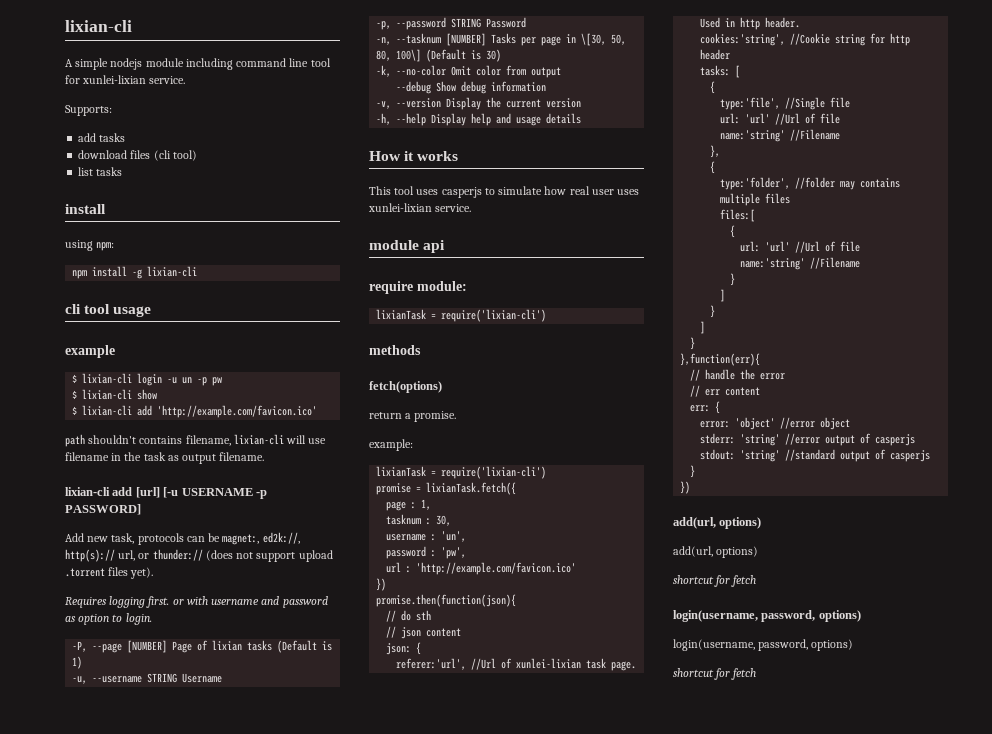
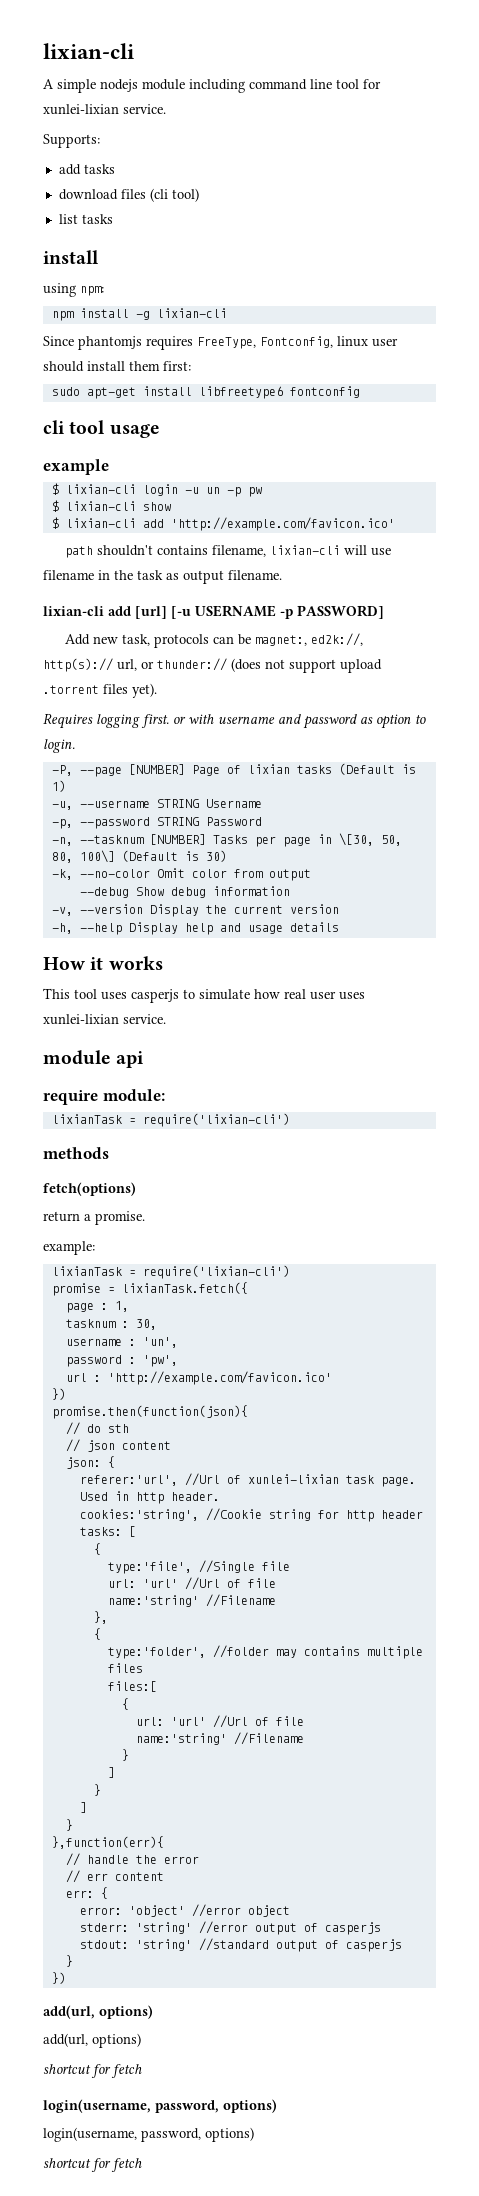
(198, 271) none -> [43,336,398,350] [43,361,191,372] [51,386,360,399] // Since phantomjs requires FreeType, Fontconfig, linux user should install them first: // sudo apt-get install libfreetype6 fontconfig

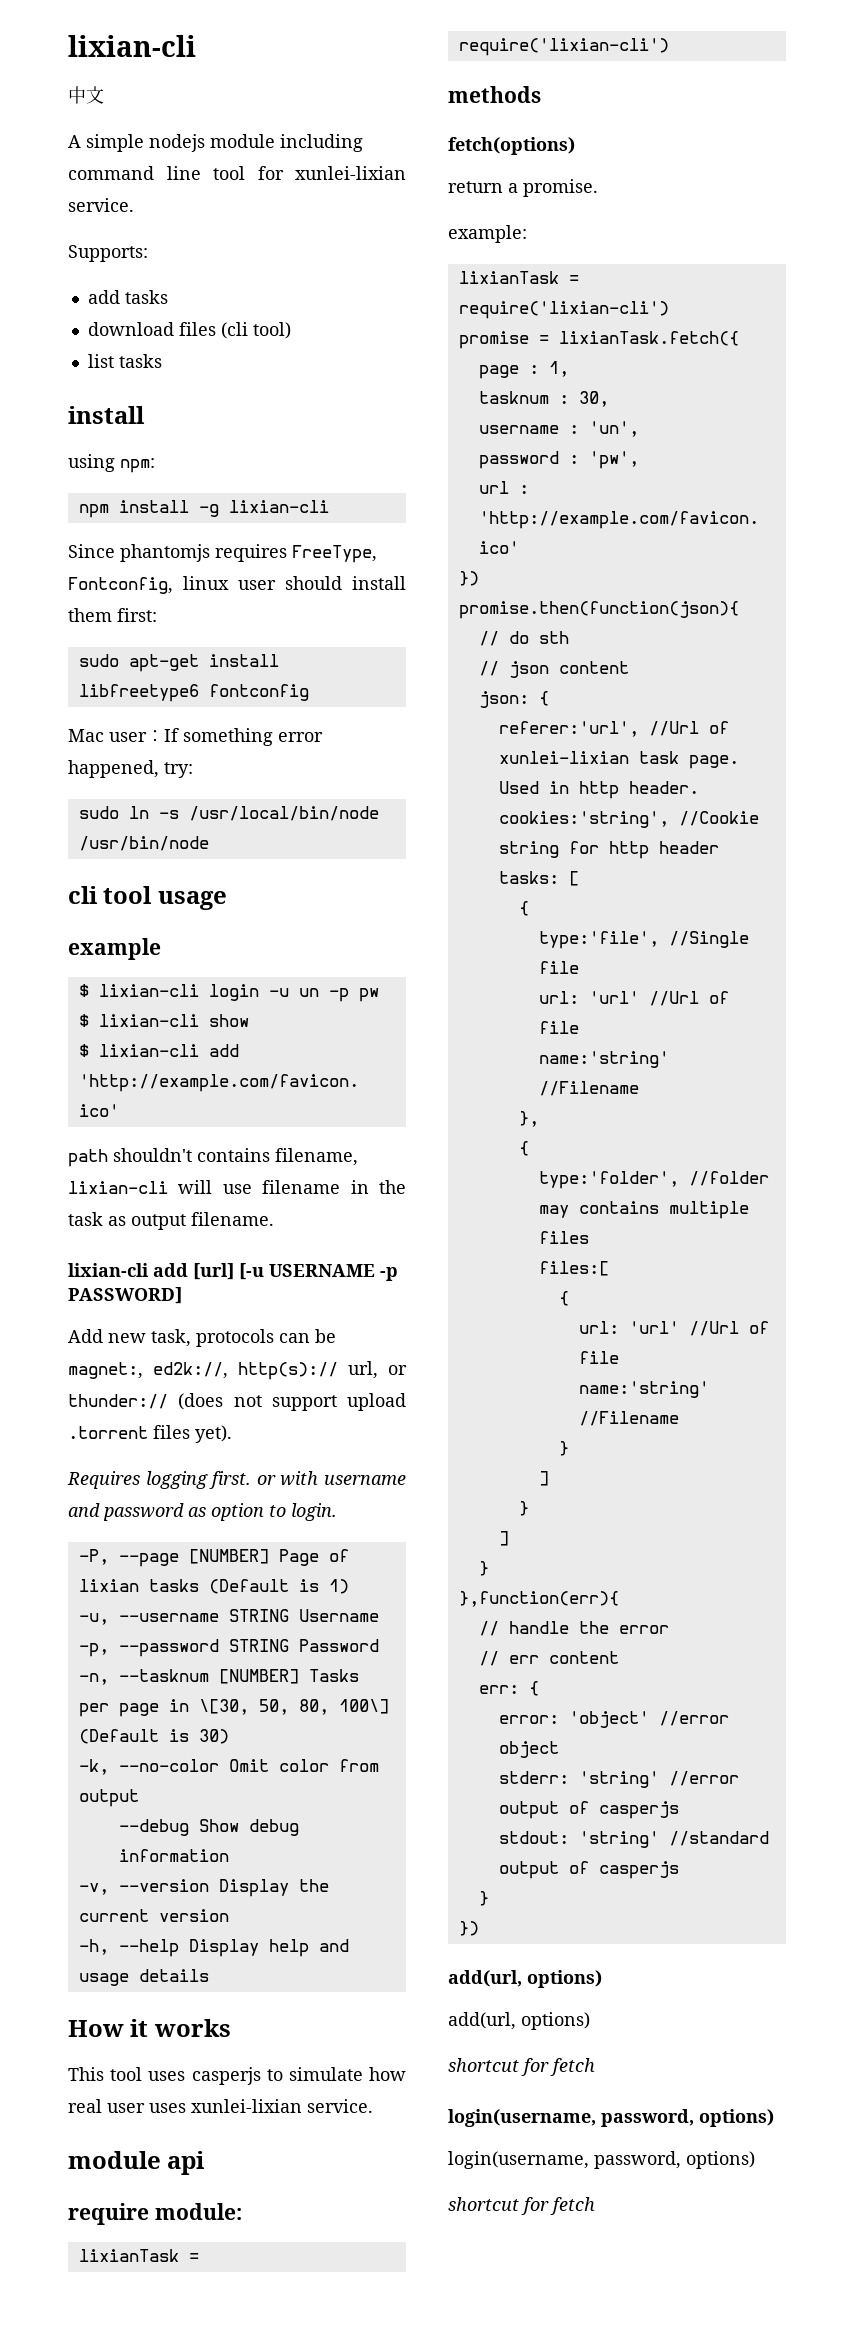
[43,43,134,59] lixian-cli -> [68,35,196,57] [68,86,104,104] lixian-cli // 中文
(360, 392) none -> [68,728,323,746] [68,760,193,778] [78,806,379,821] [78,836,209,851] // Mac user：If something error happened, try: // sudo ln -s /usr/local/bin/node /usr/bin/node

